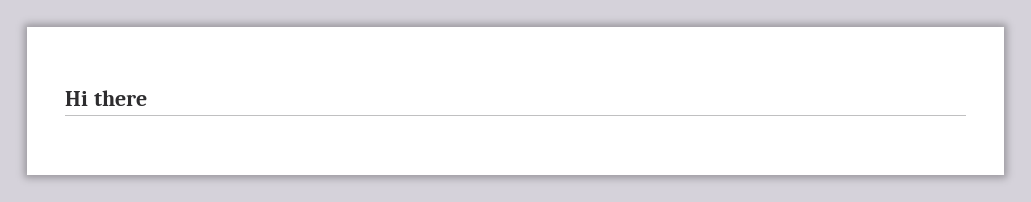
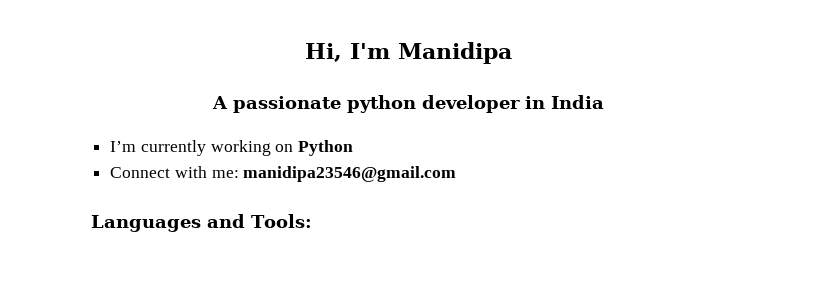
[65,90,147,106] Hi there -> [304,42,512,64] [211,95,604,113] [110,140,354,156] [110,166,457,182] [91,214,312,232] Hi, I'm Manidipa // A passionate python developer in India // I’m currently working on Python // Connect with me: manidipa23546@gmail.com // Languages and Tools:

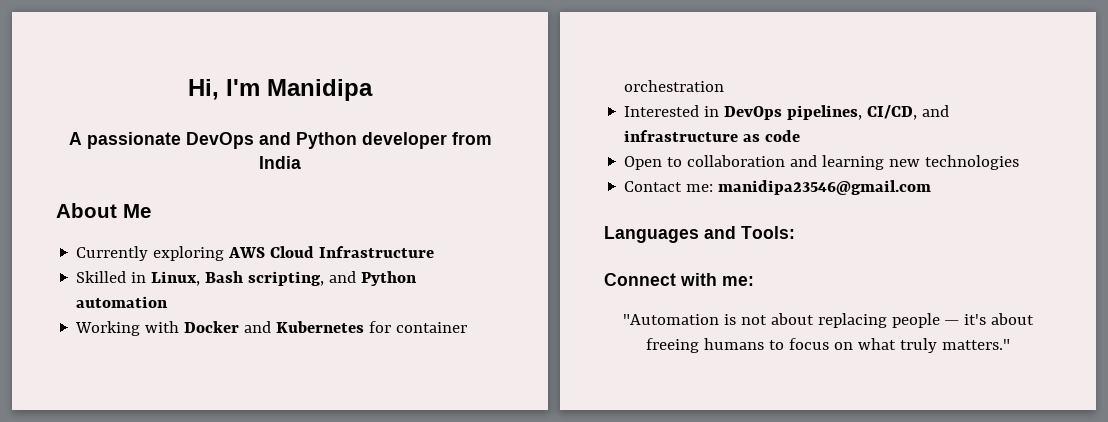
[346,95,604,113] [110,140,354,156] [110,166,207,178] python developer in India // I’m currently working on Python // Connect with -> [185,132,492,149] [259,156,301,169] [56,203,151,218] [76,246,435,261] [76,271,418,286] [76,296,169,308] [75,321,468,336] [624,80,725,92] [624,105,950,120] [624,130,801,142] [624,155,1020,170] [624,181,683,192] DevOps and Python developer from India // About Me // Currently exploring AWS Cloud Infrastructure // Skilled in Linux, Bash scripting, and Python automation // Working with Docker and Kubernetes for container orchestration // Interested in DevOps pipelines, CI/CD, and infrastructure as code // Open to collaboration and learning new technologies // Contact
(312, 221) none -> [604,273,754,286] [622,313,1035,328] [646,338,1010,353] // Connect with me: // "Automation is not about replacing people — it's about freeing humans to focus on what truly matters."

